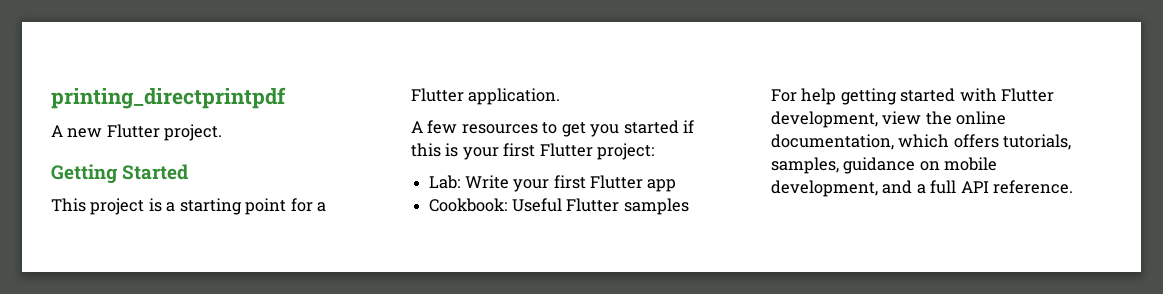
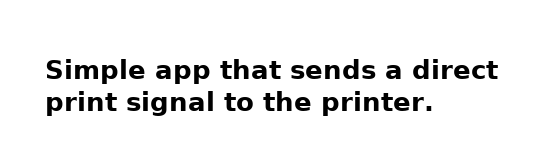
[51,87,286,109] [51,124,223,141] [51,164,189,184] [51,198,327,215] [411,88,561,105] [411,120,695,137] [411,143,655,160] [429,175,677,192] [429,198,689,215] [771,88,1055,105] [771,111,1007,128] [771,134,1072,150] [771,157,998,174] [771,180,1074,197] printing_directprintpdf // A new Flutter project. // Getting Started // This project is a starting point for a Flutter application. // A few resources to get you started if this is your first Flutter project: // Lab: Write your first Flutter app // Cookbook: Useful Flutter samples // For help getting started with Flutter development, view the online documentation, which offers tutorials, samples, guidance on mobile development, and a full API reference. -> [45,59,498,84] [45,91,434,116] Simple app that sends a direct print signal to the printer.

